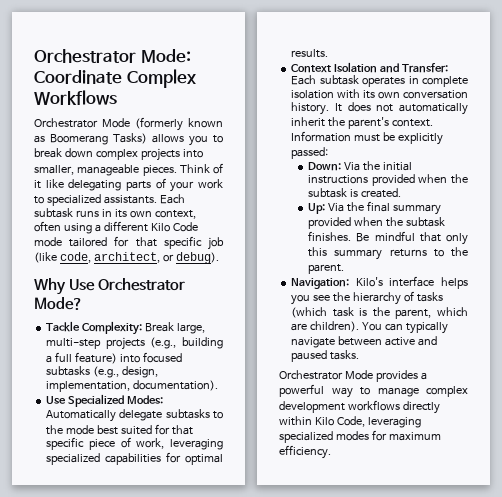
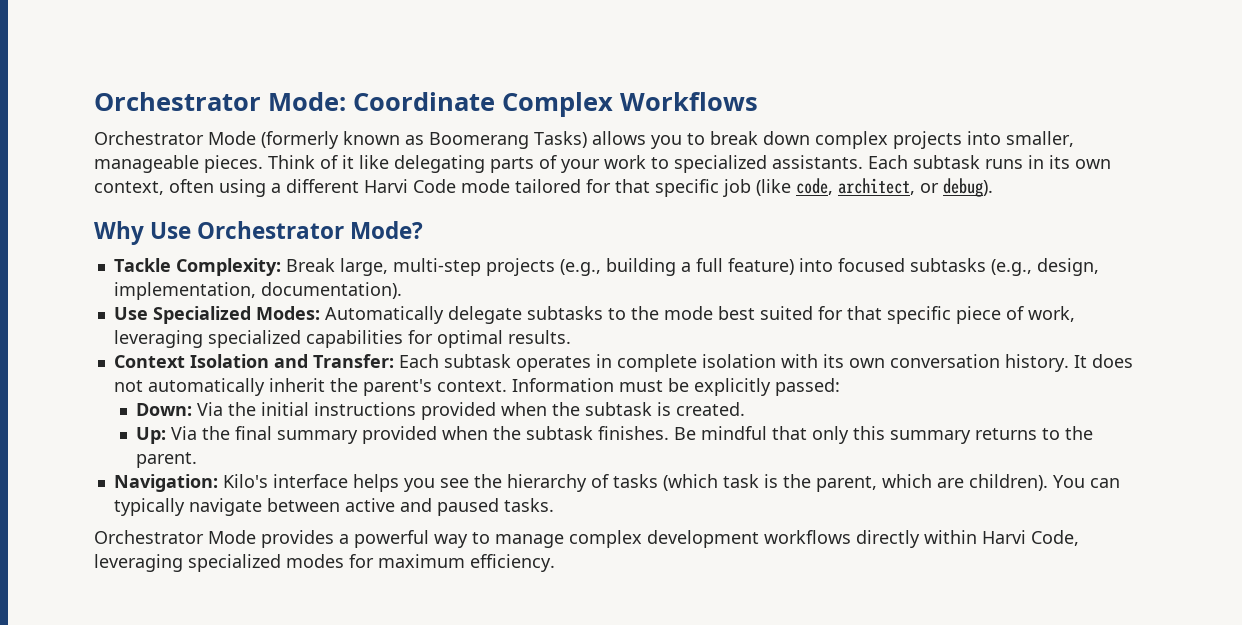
[150,223,170,232] Kilo -> [364,179,408,193] Harvi
[314,417,334,426] Kilo -> [982,530,1026,544] Harvi

